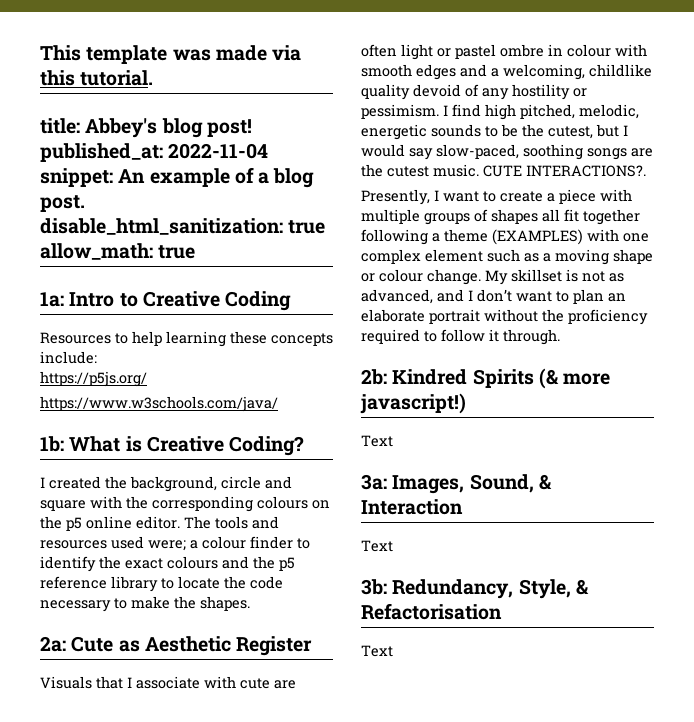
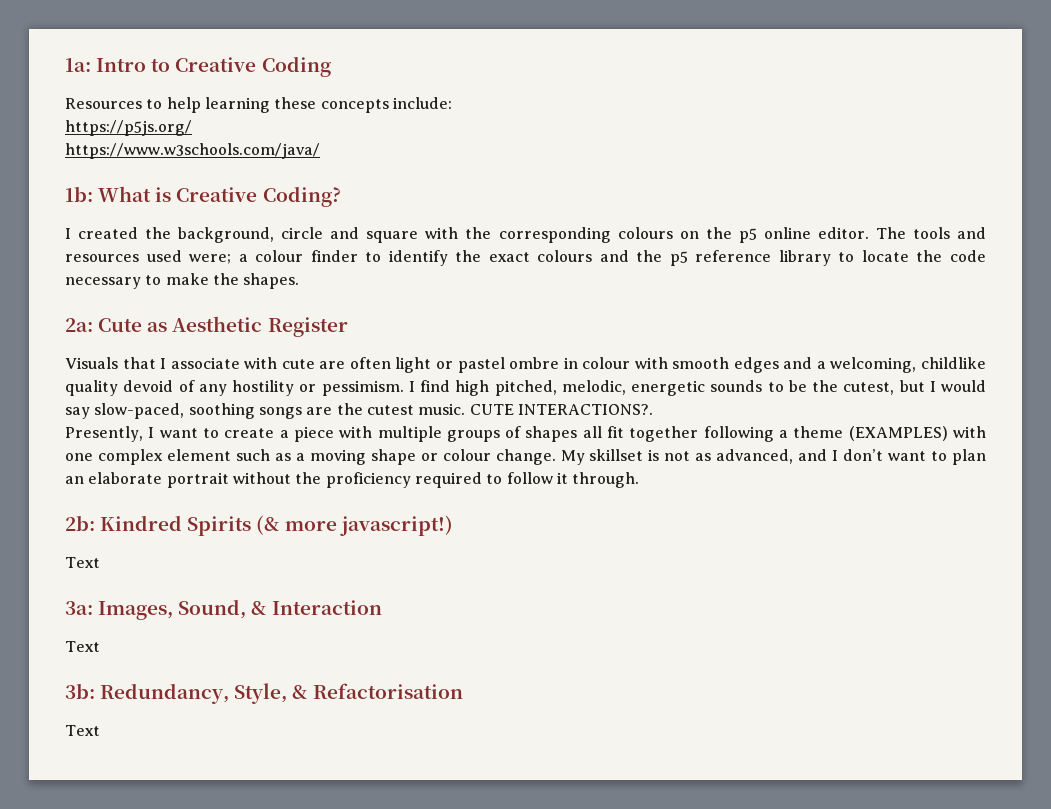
[40,45,302,64] [40,70,154,86] [40,118,252,138] [40,143,269,162] [40,167,315,188] [40,195,85,212] [40,218,326,235] [40,243,196,260] This template was made via this tutorial. // title: Abbey's blog post! published_at: 2022-11-04 snippet: An example of a blog post. disable_html_sanitization: true allow_math: true // -> (65, 65) none

